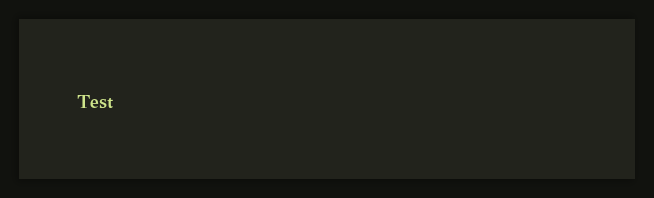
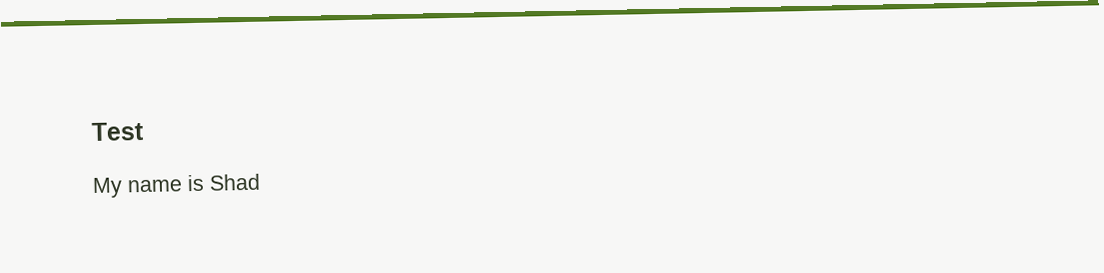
(113, 102) none -> [92,173,260,198] // My name is Shad

